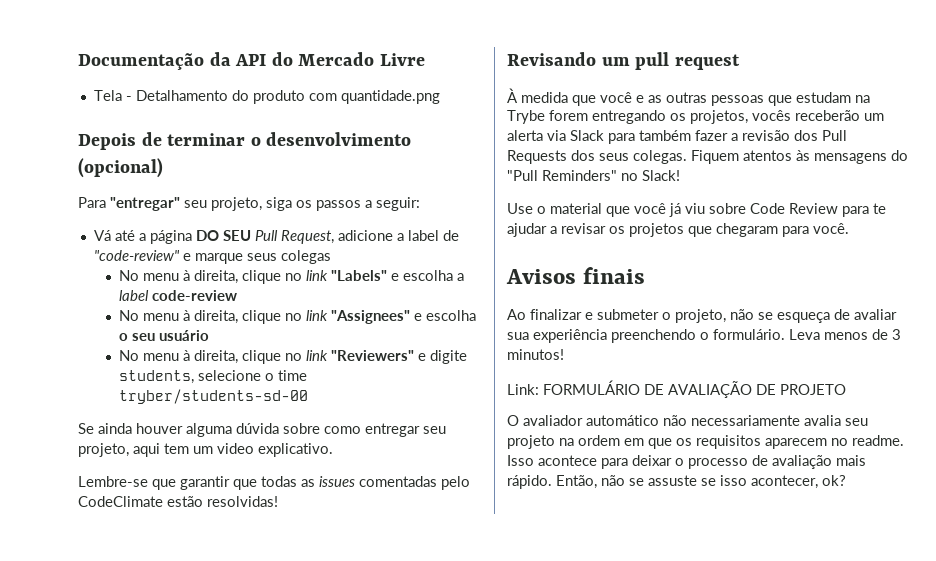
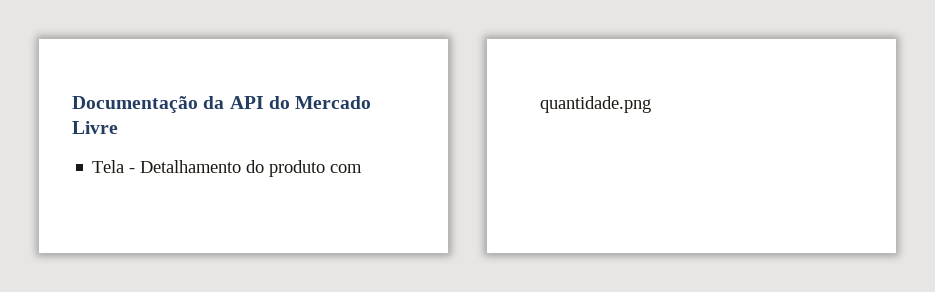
[78,132,412,150] [78,158,163,178] [78,197,420,211] [93,230,459,244] [93,250,331,264] [119,270,465,284] [119,290,238,301] [119,310,477,324] [119,330,210,341] [119,350,468,364] [119,370,308,384] [119,389,309,404] [78,423,446,437] [78,443,333,457] [78,476,470,490] [78,496,278,507] [507,52,740,70] [507,88,870,106] [507,110,884,124] [507,130,847,144] [507,150,908,164] [507,170,680,181] [507,203,886,217] [507,223,849,237] [506,267,645,284] [507,309,897,323] [507,329,901,343] [507,349,564,360] [507,380,846,398] [507,415,868,426] [507,435,904,449] [507,455,866,469] [507,475,846,489] // Depois de terminar o desenvolvimento (opcional) // Para "entregar" seu projeto, siga os passos a seguir: // Vá até a página DO SEU Pull Request, adicione a label de "code-review" e marque seus colegas // No menu à direita, clique no link "Labels" e escolha a label code-review // No menu à direita, clique no link "Assignees" e escolha o seu usuário // No menu à direita, clique no link "Reviewers" e digite students, selecione o time tryber/students-sd-00 // Se ainda houver alguma dúvida sobre como entregar seu projeto, aqui tem um video explicativo. // Lembre-se que garantir que todas as issues comentadas pelo CodeClimate estão resolvidas! // Revisando um pull request // À medida que você e as outras pessoas que estudam na Trybe forem entregando os projetos, vocês receberão um alerta via Slack para também fazer a revisão dos Pull Requests dos seus colegas. Fiquem atentos às mensagens do "Pull Reminders" no Slack! // Use o material que você já viu sobre Code Review para te ajudar a revisar os projetos que chegaram para você. // Avisos finais // Ao finalizar e submeter o projeto, não se esqueça de avaliar sua experiência preenchendo o formulário. Leva menos de 3 minutos! // Link: FORMULÁRIO DE AVALIAÇÃO DE PROJETO // O avaliador automático não necessariamente avalia seu projeto na ordem em que os requisitos aparecem no readme. Isso acontece para deixar o processo de avaliação mais rápido. Então, não se assuste se isso acontecer, ok? -> (652, 104) none

